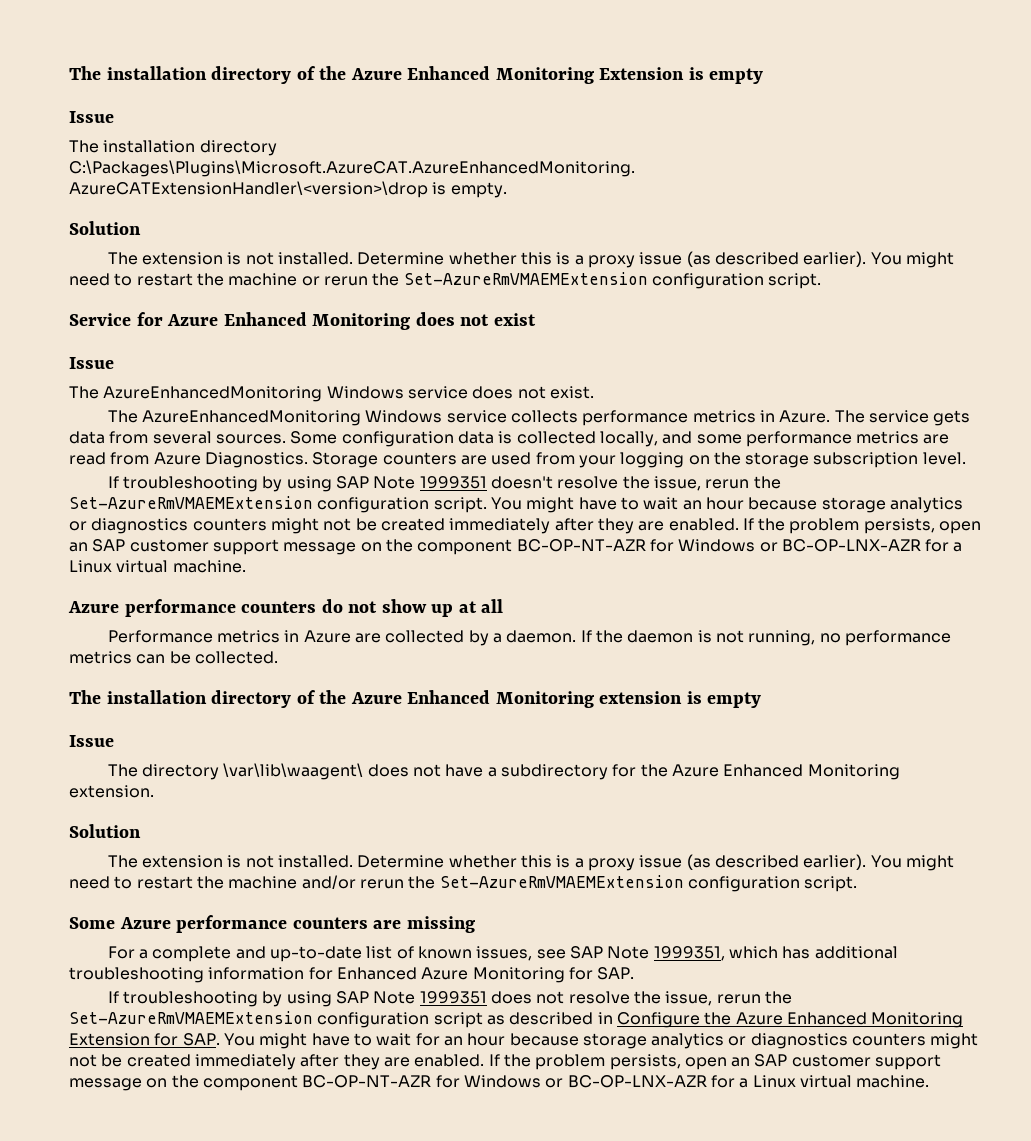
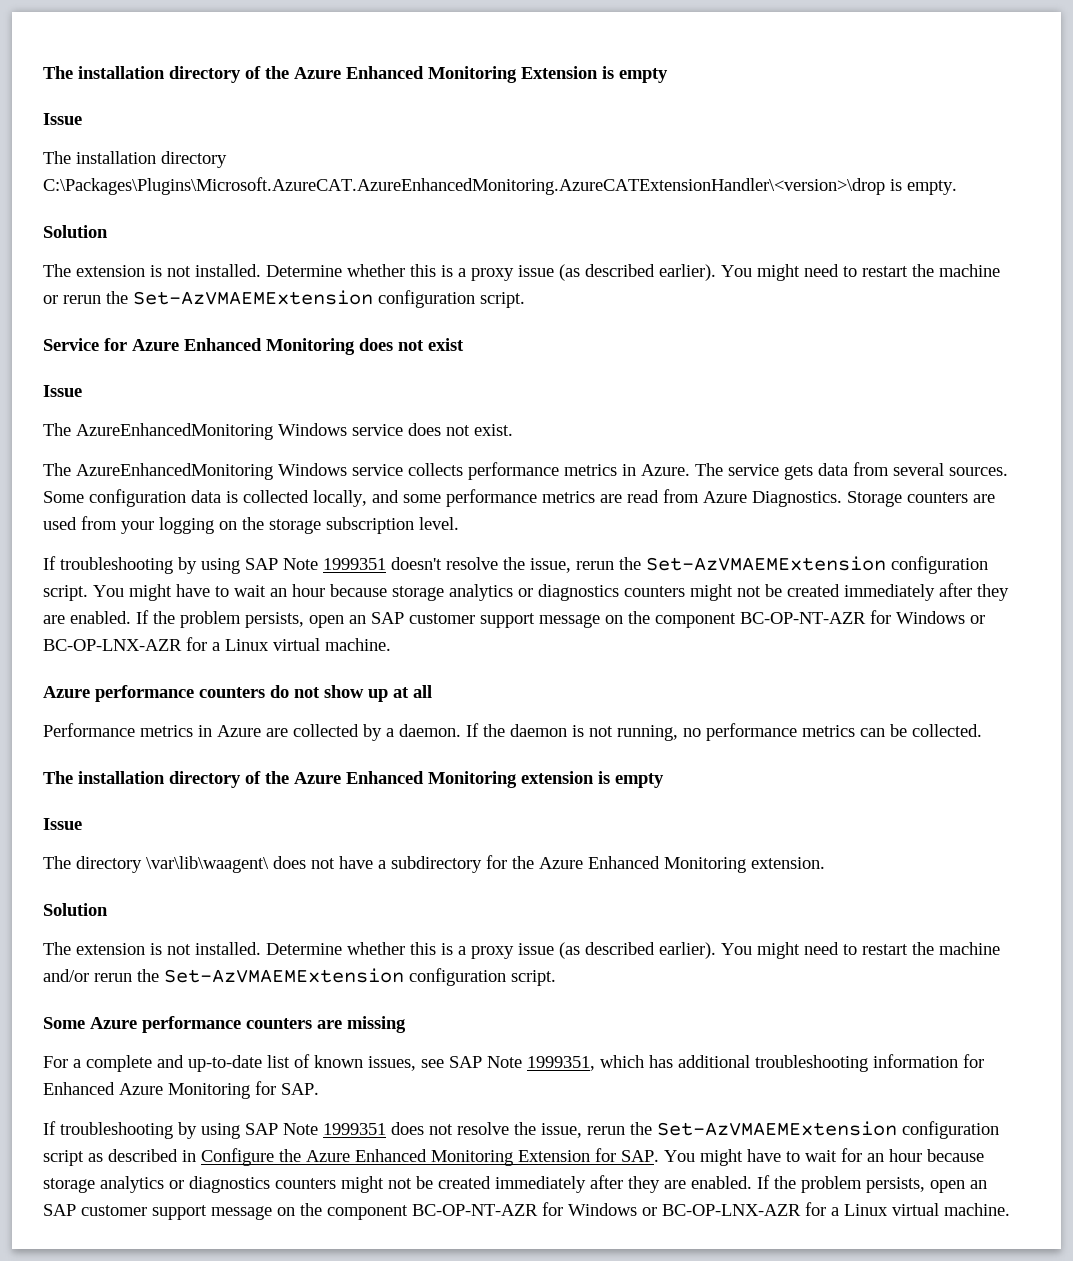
[403,272,648,285] Set-AzureRmVMAEMExtension -> [133,290,373,305] Set-AzVMAEMExtension
[69,496,313,509] Set-AzureRmVMAEMExtension -> [646,556,886,571] Set-AzVMAEMExtension
[439,875,684,888] Set-AzureRmVMAEMExtension -> [164,968,404,983] Set-AzVMAEMExtension
[69,1011,313,1024] Set-AzureRmVMAEMExtension -> [657,1121,897,1136] Set-AzVMAEMExtension

